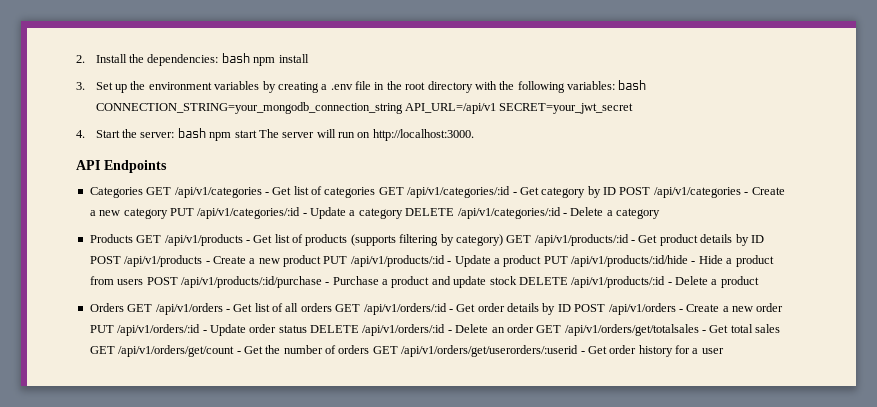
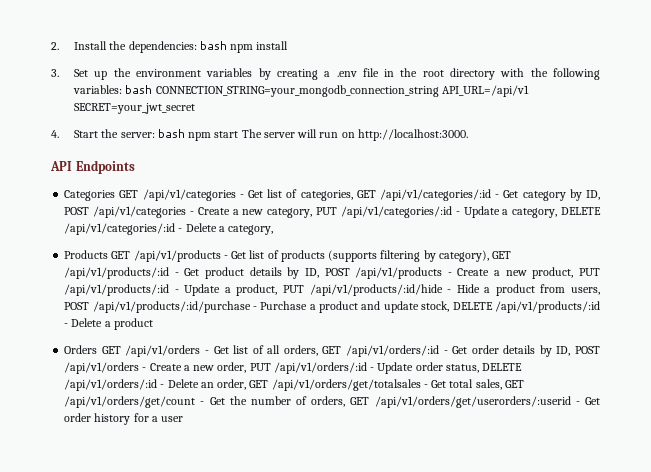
[324,187,376,198] categories -> [300,190,353,201] categories,
[603,187,616,195] ID -> [586,190,600,200] ID,
[123,208,168,219] category -> [267,208,313,218] category,
[358,208,403,219] category -> [512,208,558,218] category,
[616,208,660,219] category -> [228,225,274,235] category,
[455,234,503,246] category) -> [438,250,489,262] category),
[750,235,764,243] ID -> [304,268,319,278] ID,
[283,255,321,267] product -> [532,267,574,279] product,
[503,255,542,267] product -> [236,284,278,296] product,
[117,279,144,285] users -> [571,287,600,295] users,
[489,276,517,285] stock -> [421,301,450,312] stock,
[300,303,332,312] orders -> [283,345,318,356] orders,
[557,304,571,312] ID -> [556,346,571,356] ID,
[756,303,784,312] order -> [217,362,247,373] order,
[278,325,307,333] status -> [445,364,479,373] status,
[506,324,534,333] order -> [217,379,247,390] order,
[755,324,781,333] sales -> [475,379,502,390] sales,
[338,345,370,354] orders -> [311,396,346,407] orders,

